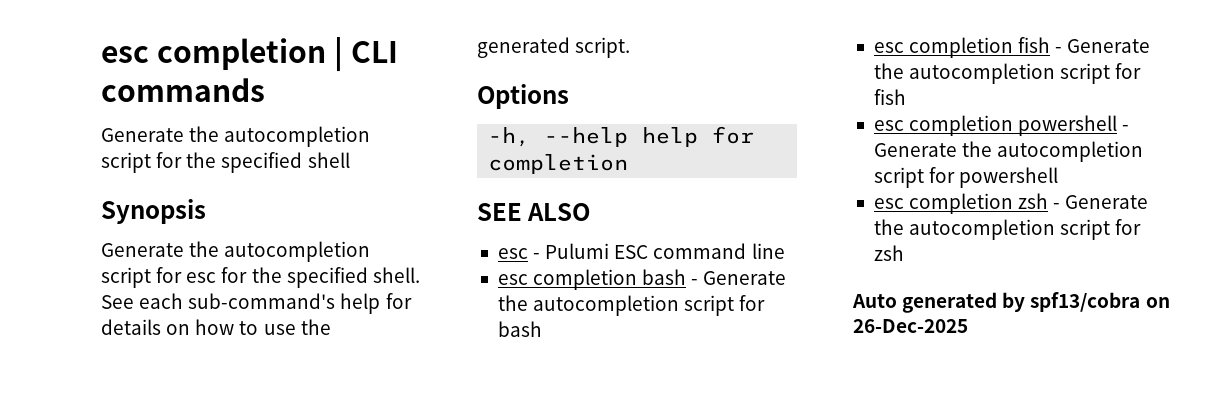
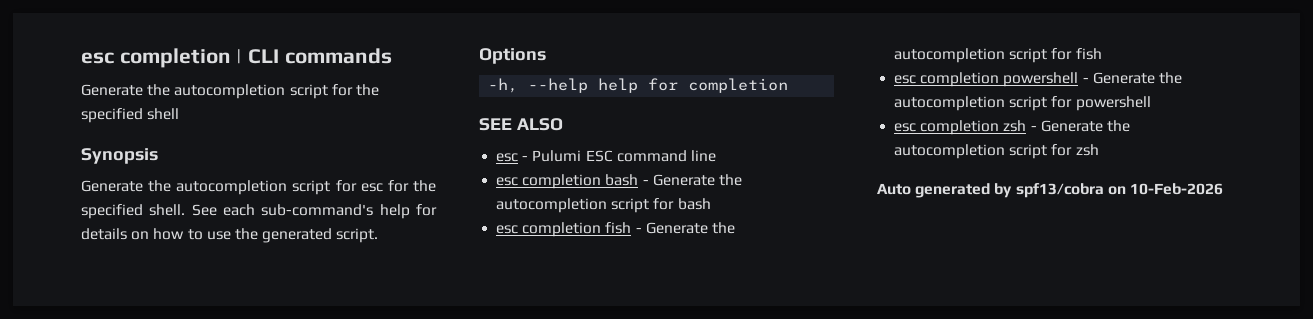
[853,319,968,333] 26-Dec-2025 -> [1129,183,1223,195] 10-Feb-2026

